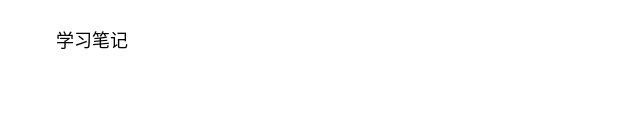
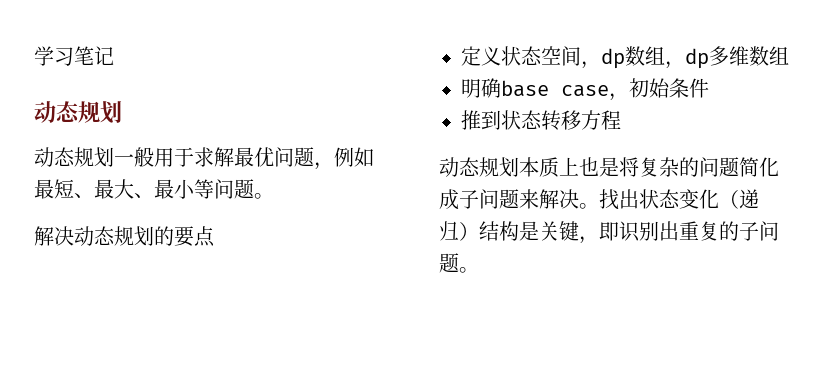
(128, 40) none -> [34,101,122,124] [34,147,374,170] [34,179,274,199] [34,226,215,247] [461,46,789,69] [461,78,709,101] [461,110,621,131] [439,157,779,177] [439,189,759,210] [439,221,779,244] [439,253,479,273] // 动态规划 // 动态规划一般用于求解最优问题，例如最短、最大、最小等问题。 // 解决动态规划的要点 // 定义状态空间，dp数组，dp多维数组 // 明确base case，初始条件 // 推到状态转移方程 // 动态规划本质上也是将复杂的问题简化成子问题来解决。找出状态变化（递归）结构是关键，即识别出重复的子问题。

